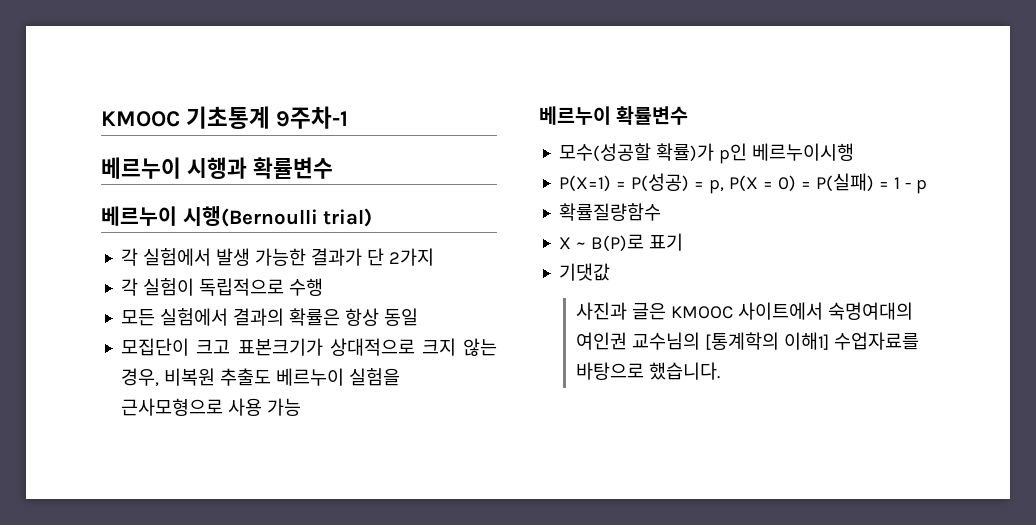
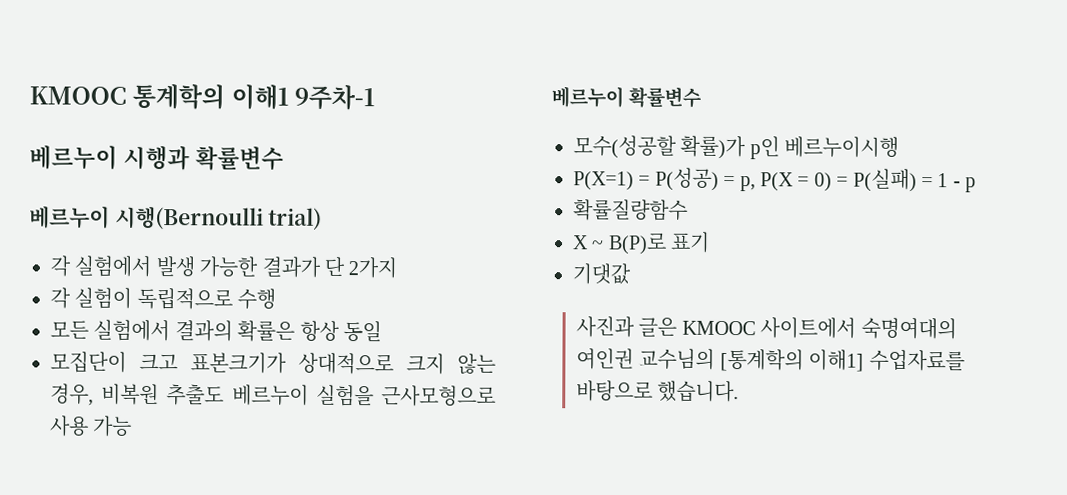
[101,106,271,129] KMOOC 기초통계 -> [29,83,289,110] KMOOC 통계학의 이해1

